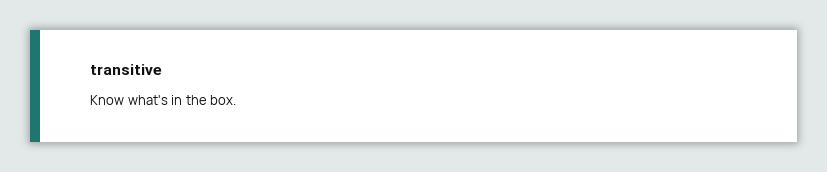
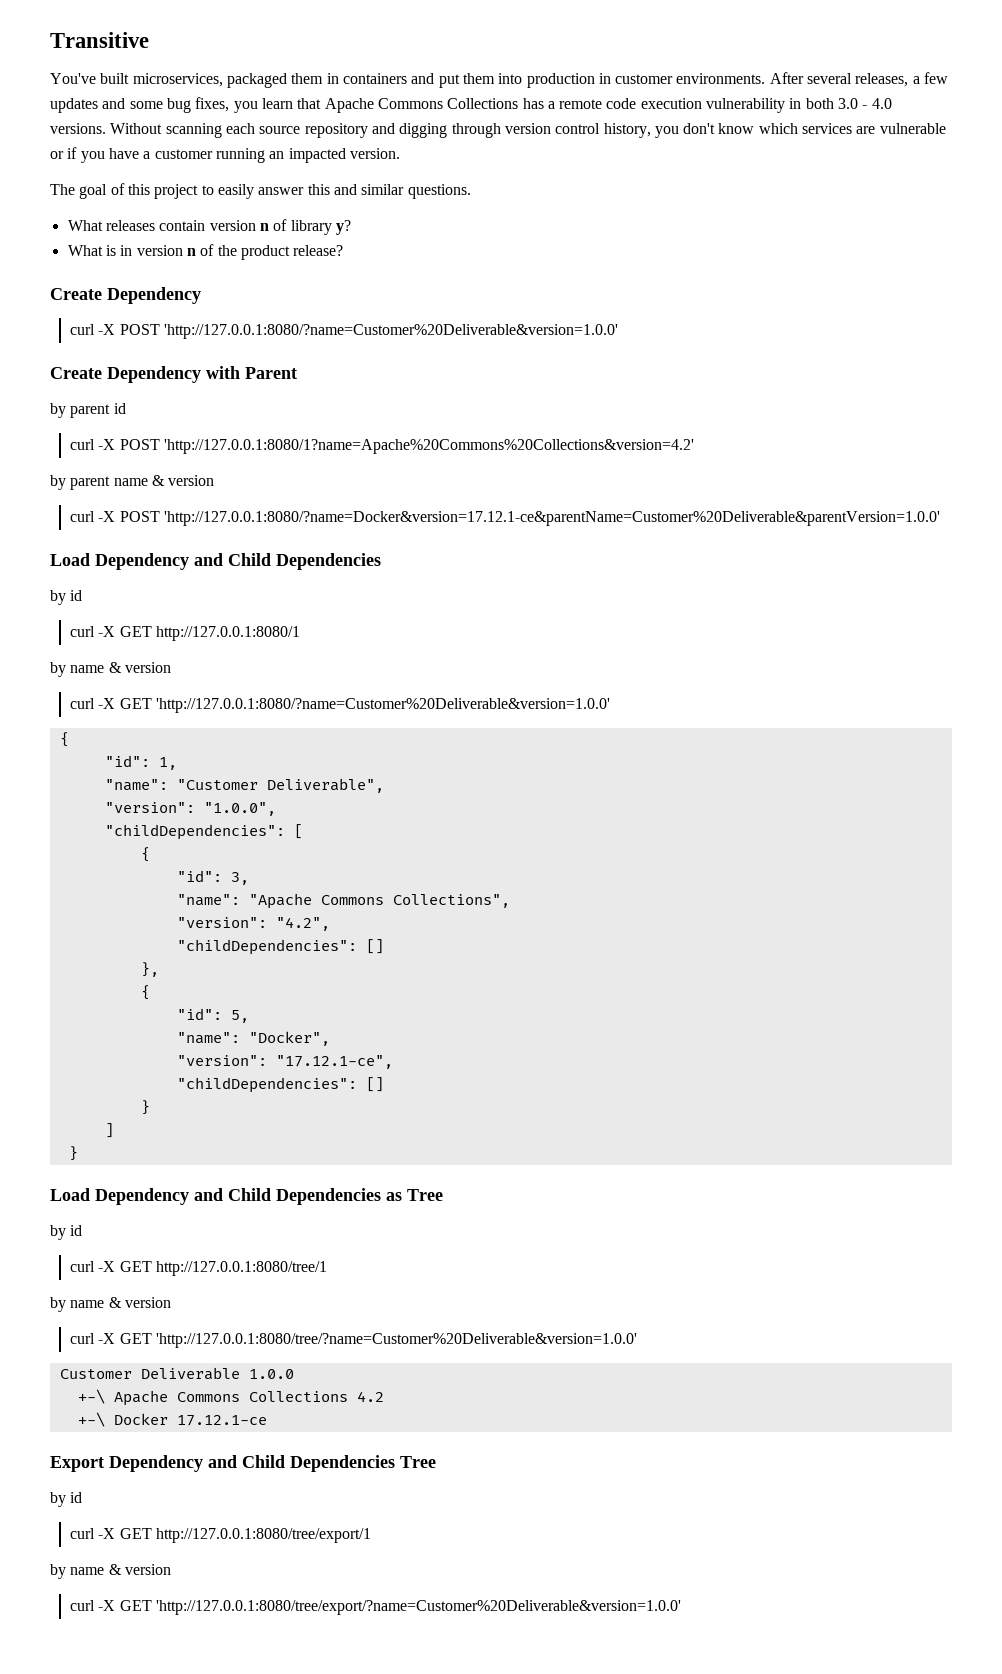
[90,64,162,75] [90,95,237,105] transitive // Know what's in the box. -> [50,32,149,48] [50,72,949,88] [50,97,892,113] [50,123,946,138] [50,147,400,163] [50,183,471,199] [67,219,351,235] [67,244,344,260] [50,287,201,304] [69,324,618,339] [50,366,297,383] [50,403,126,418] [69,439,694,454] [50,475,215,490] [69,511,940,526] [50,553,381,570] [50,590,83,605] [69,626,300,641] [50,662,171,677] [69,698,610,713] [59,732,69,747] [104,755,177,770] [104,778,384,793] [104,802,276,816] [104,824,303,840] [140,847,150,862] [176,870,249,885] [176,893,510,909] [176,917,330,931] [176,939,384,955] [140,962,159,977] [140,985,150,1000] [176,1008,249,1023] [176,1031,330,1046] [176,1055,393,1069] [176,1077,384,1093] [140,1100,150,1115] [104,1123,114,1138] [68,1146,78,1161] [50,1188,443,1205] [50,1225,83,1240] [69,1261,327,1276] [50,1297,171,1312] [69,1333,637,1348] [59,1367,294,1380] [77,1389,384,1406] [77,1412,267,1427] [50,1455,436,1472] [50,1492,83,1507] [69,1528,371,1543] [50,1564,171,1579] [69,1600,681,1615] Transitive // You've built microservices, packaged them in containers and put them into production in customer environments. After several releases, a few updates and some bug fixes, you learn that Apache Commons Collections has a remote code execution vulnerability in both 3.0 - 4.0 versions. Without scanning each source repository and digging through version control history, you don't know which services are vulnerable or if you have a customer running an impacted version. // The goal of this project to easily answer this and similar questions. // What releases contain version n of library y? // What is in version n of the product release? // Create Dependency // curl -X POST 'http://127.0.0.1:8080/?name=Customer%20Deliverable&version=1.0.0' // Create Dependency with Parent // by parent id // curl -X POST 'http://127.0.0.1:8080/1?name=Apache%20Commons%20Collections&version=4.2' // by parent name & version // curl -X POST 'http://127.0.0.1:8080/?name=Docker&version=17.12.1-ce&parentName=Customer%20Deliverable&parentVersion=1.0.0' // Load Dependency and Child Dependencies // by id // curl -X GET http://127.0.0.1:8080/1 // by name & version // curl -X GET 'http://127.0.0.1:8080/?name=Customer%20Deliverable&version=1.0.0' // { // "id": 1, // "name": "Customer Deliverable", // "version": "1.0.0", // "childDependencies": [ // { // "id": 3, // "name": "Apache Commons Collections", // "version": "4.2", // "childDependencies": [] // }, // { // "id": 5, // "name": "Docker", // "version": "17.12.1-ce", // "childDependencies": [] // } // ] // } // Load Dependency and Child Dependencies as Tree // by id // curl -X GET http://127.0.0.1:8080/tree/1 // by name & version // curl -X GET 'http://127.0.0.1:8080/tree/?name=Customer%20Deliverable&version=1.0.0' // Customer Deliverable 1.0.0 // +-\ Apache Commons Collections 4.2 // +-\ Docker 17.12.1-ce // Export Dependency and Child Dependencies Tree // by id // curl -X GET http://127.0.0.1:8080/tree/export/1 // by name & version // curl -X GET 'http://127.0.0.1:8080/tree/export/?name=Customer%20Deliverable&version=1.0.0'

